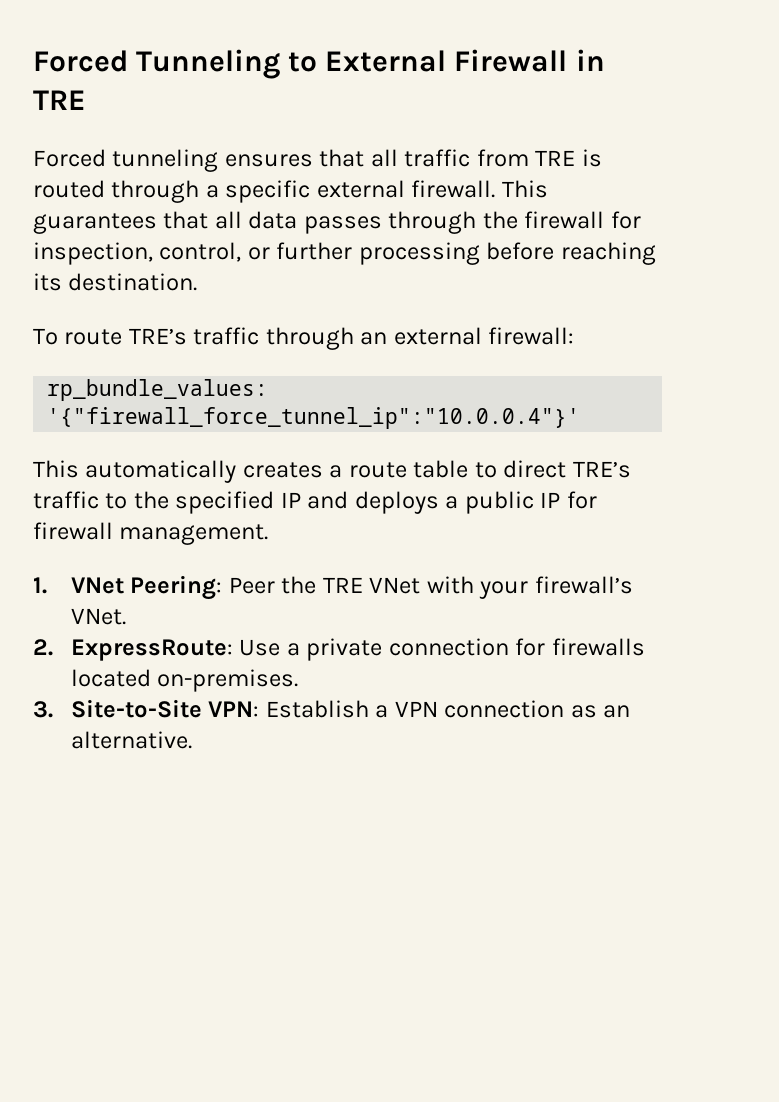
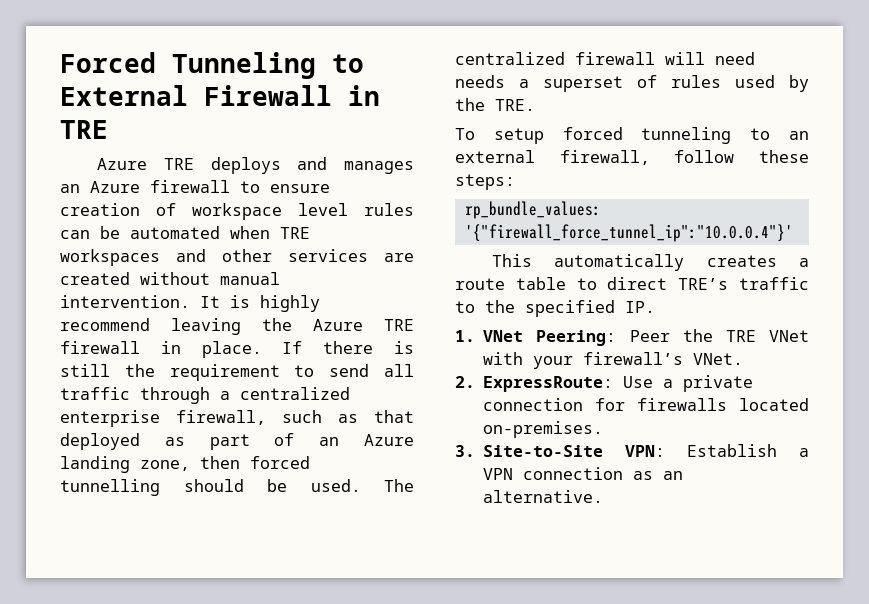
[33,149,602,172] [33,180,548,203] [33,211,641,234] [33,242,656,265] [33,273,198,291] [33,327,575,350] Forced tunneling ensures that all traffic from TRE is routed through a specific external firewall. This guarantees that all data passes through the firewall for inspection, control, or further processing before reaching its destination. // To route TRE’s traffic through an external firewall: -> [97,157,414,174] [60,180,330,193] [60,203,414,220] [60,226,310,239] [60,249,414,266] [60,272,280,285] [60,295,320,312] [60,318,414,335] [60,341,414,358] [60,364,414,381] [60,387,350,404] [60,410,414,427] [60,433,414,450] [60,456,310,473] [60,479,414,496] [455,52,755,65] [455,75,809,92] [455,98,535,111] [455,127,809,144] [455,150,809,165] [455,174,515,190] Azure TRE deploys and manages an Azure firewall to ensure creation of workspace level rules can be automated when TRE workspaces and other services are created without manual intervention. It is highly recommend leaving the Azure TRE firewall in place. If there is still the requirement to send all traffic through a centralized enterprise firewall, such as that deployed as part of an Azure landing zone, then forced tunnelling should be used. The centralized firewall will need needs a superset of rules used by the TRE. // To setup forced tunneling to an external firewall, follow these steps:
[280,491,597,514] [33,522,269,545] IP and deploys a public IP for firewall management. -> [625,301,655,313] IP.

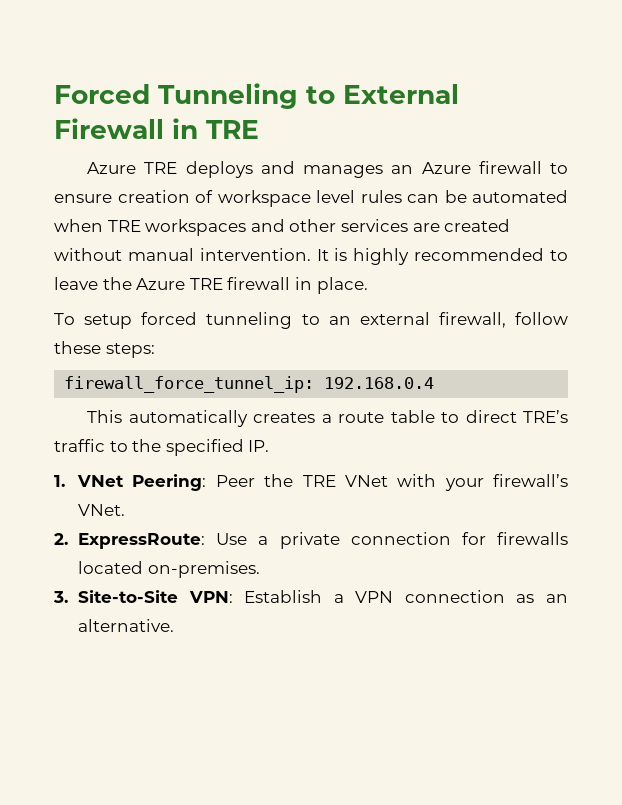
[60,318,241,335] recommend leaving -> [414,248,568,261] [54,277,98,290] recommended to leave
[282,341,414,354] [60,364,414,381] [60,387,350,404] [60,410,414,427] [60,433,414,450] [60,456,310,473] [60,479,414,496] [455,52,755,65] [455,75,809,92] [455,98,535,111] If there is still the requirement to send all traffic through a centralized enterprise firewall, such as that deployed as part of an Azure landing zone, then forced tunnelling should be used. The centralized firewall will need needs a superset of rules used by the TRE. -> (368, 285) none
[464,201,601,219] [464,224,793,242] rp_bundle_values: '{"firewall_force_tunnel_ip":"10.0.0.4"}' -> [64,376,435,393] firewall_force_tunnel_ip: 192.168.0.4

